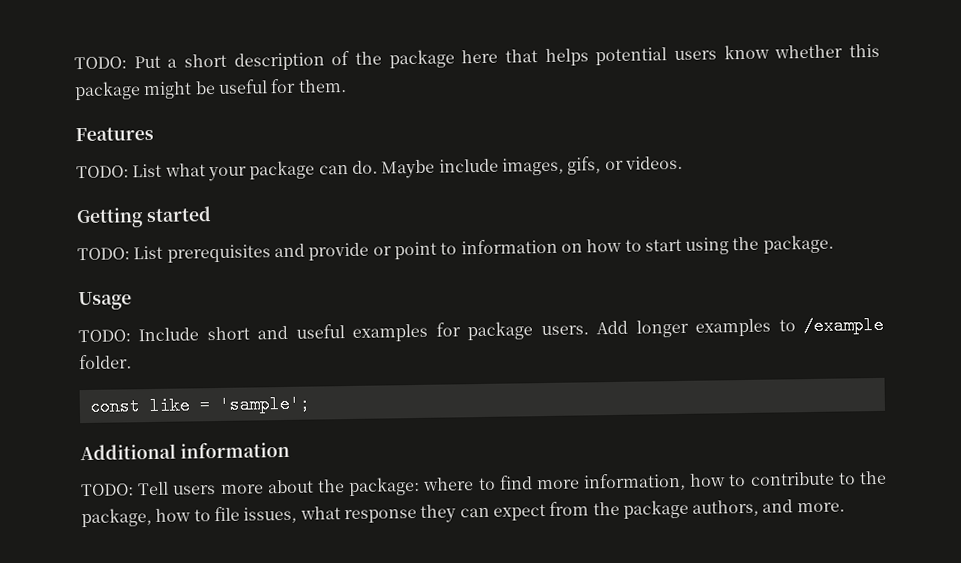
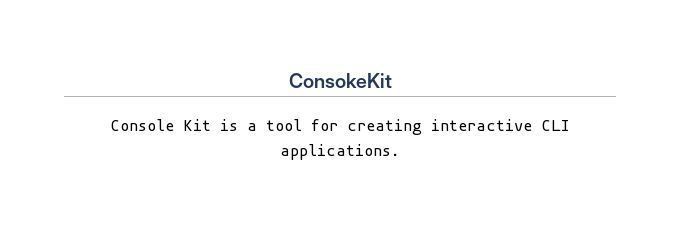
[74,43,880,71] [74,78,347,101] [75,126,154,142] [76,155,683,182] [76,206,212,229] [77,234,834,263] [78,291,132,311] [78,315,884,343] [79,354,132,370] [88,394,310,416] [80,440,290,461] [81,470,887,497] [81,499,845,528] TODO: Put a short description of the package here that helps potential users know whether this package might be useful for them. // Features // TODO: List what your package can do. Maybe include images, gifs, or videos. // Getting started // TODO: List prerequisites and provide or point to information on how to start using the package. // Usage // TODO: Include short and useful examples for package users. Add longer examples to /example folder. // const like = 'sample'; // Additional information // TODO: Tell users more about the package: where to find more information, how to contribute to the package, how to file issues, what response they can expect from the package authors, and more. -> [288,73,392,88] [110,119,570,135] [280,144,400,160] ConsokeKit // Console Kit is a tool for creating interactive CLI applications.

